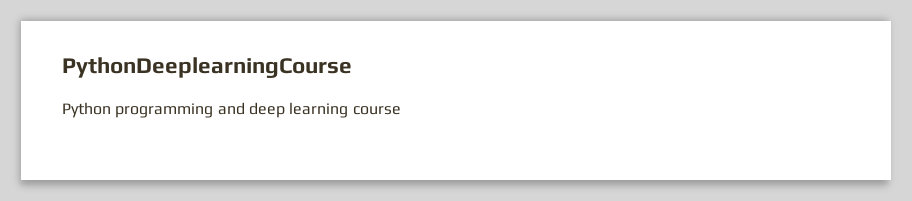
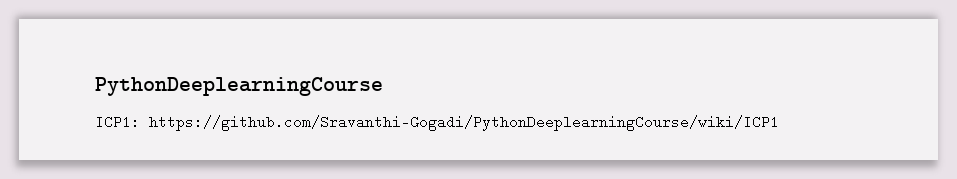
[62,102,401,118] Python programming and deep learning course -> [95,115,779,131] ICP1: https://github.com/Sravanthi-Gogadi/PythonDeeplearningCourse/wiki/ICP1

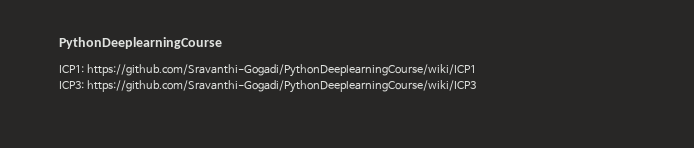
(779, 123) none -> [59,80,476,93] // ICP3: https://github.com/Sravanthi-Gogadi/PythonDeeplearningCourse/wiki/ICP3

